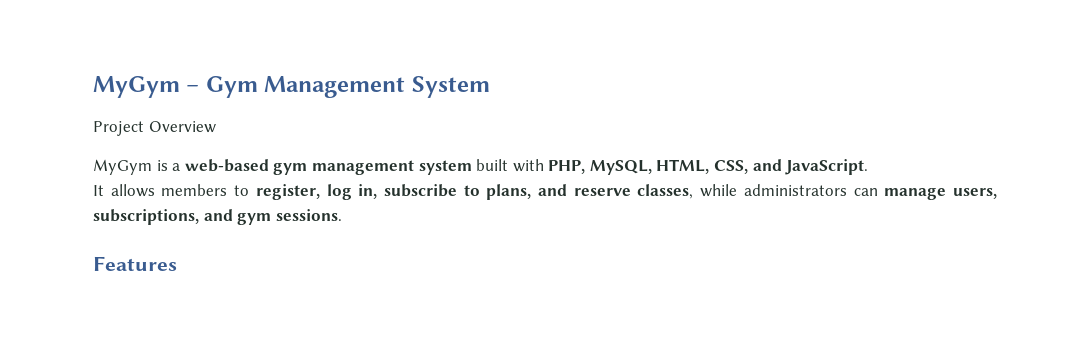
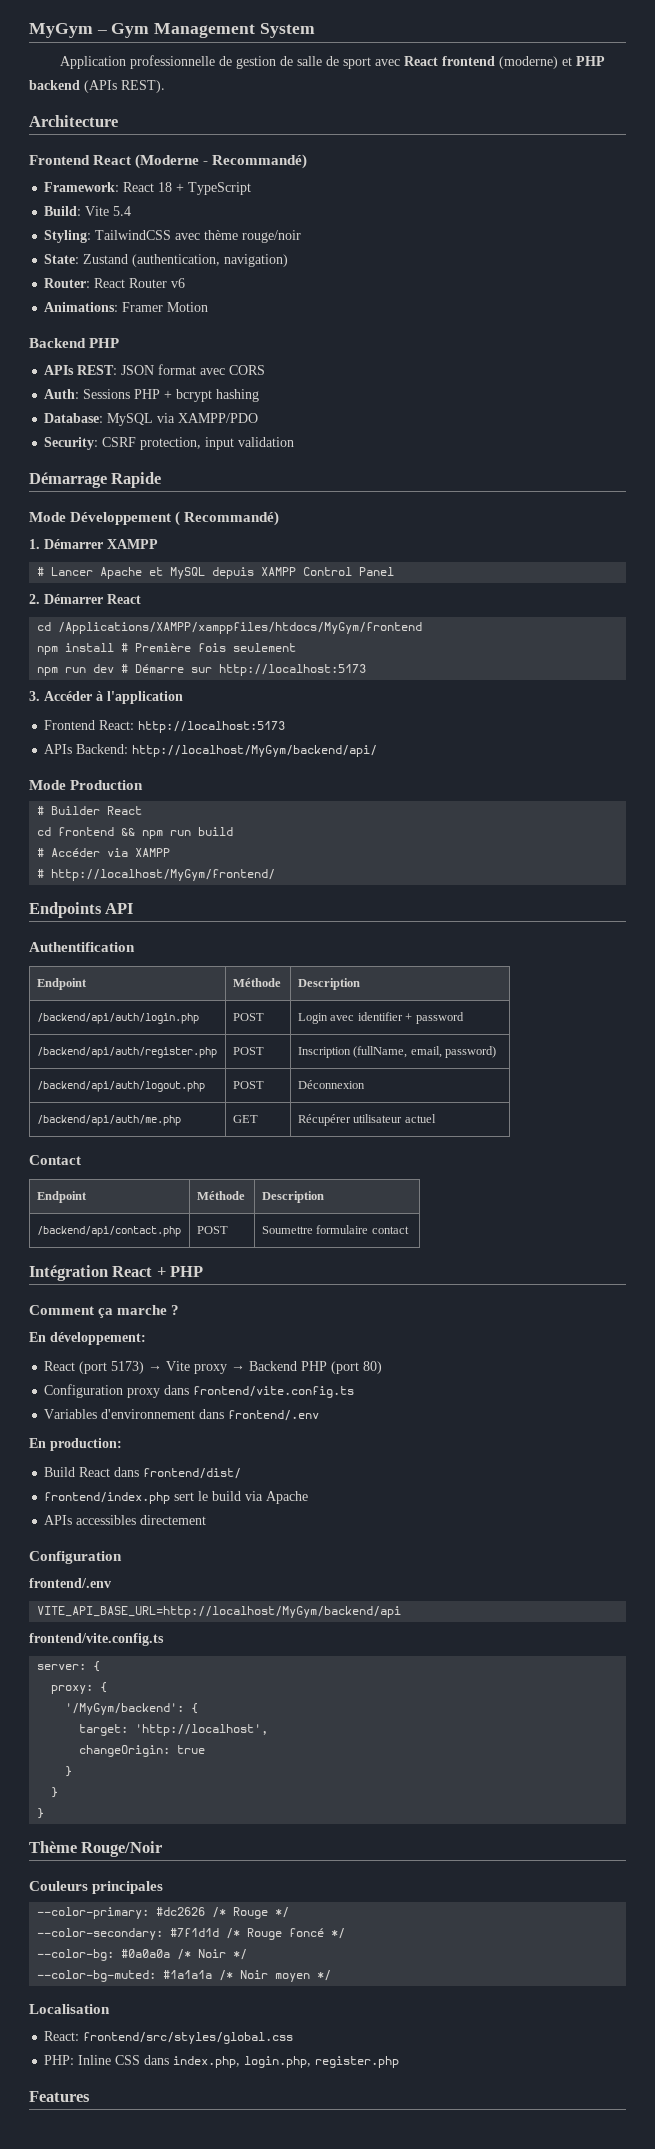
[93,121,216,136] [93,159,869,175] [93,184,998,200] [93,209,342,225] Project Overview // MyGym is a web-based gym management system built with PHP, MySQL, HTML, CSS, and JavaScript. // It allows members to register, log in, subscribe to plans, and reserve classes, while administrators can manage users, subscriptions, and gym sessions. -> [59,55,605,69] [29,80,165,93] [29,115,118,127] [29,154,308,169] [44,182,252,195] [44,206,132,216] [44,230,302,243] [44,254,289,267] [44,278,186,288] [44,302,209,312] [29,338,120,348] [44,364,266,375] [44,389,260,402] [44,413,259,426] [44,437,295,450] [29,472,162,488] [29,511,280,526] [29,539,158,549] [37,567,395,579] [29,594,141,604] [37,622,423,634] [37,643,297,655] [37,664,367,676] [29,691,183,704] [44,720,286,733] [44,744,378,757] [29,780,144,790] [37,806,143,815] [37,827,234,839] [37,848,171,857] [37,869,276,881] [29,902,134,918] [29,942,135,952] [36,978,87,990] [232,978,281,987] [297,978,360,990] [36,1013,199,1024] [232,1013,264,1021] [297,1012,464,1024] [36,1047,217,1058] [232,1047,264,1055] [297,1046,497,1058] [36,1081,205,1092] [232,1081,264,1089] [297,1080,365,1089] [36,1115,181,1126] [232,1115,258,1123] [297,1114,436,1126] [29,1155,81,1165] [36,1191,87,1203] [196,1191,245,1200] [261,1191,324,1203] [36,1226,181,1237] [196,1226,228,1234] [261,1225,409,1234] [29,1265,204,1281] [29,1305,180,1318] [29,1332,146,1345] [44,1361,383,1374] [44,1384,355,1398] [44,1409,320,1421] [29,1438,122,1451] [44,1467,242,1479] [44,1491,309,1504] [44,1515,207,1525] [29,1551,122,1564] [29,1578,111,1588] [37,1606,402,1618] [29,1633,164,1646] [37,1661,101,1672] [51,1682,108,1694] [65,1703,199,1715] [79,1724,269,1736] [79,1745,206,1757] [65,1766,73,1777] [51,1787,59,1798] [37,1808,45,1819] [29,1841,163,1857] [29,1881,164,1894] [37,1907,290,1919] [37,1928,346,1940] [37,1949,248,1961] [37,1970,332,1982] [29,2004,110,2014] [44,2031,294,2044] [44,2055,400,2068] Application professionnelle de gestion de salle de sport avec React frontend (moderne) et PHP backend (APIs REST). // Architecture // Frontend React (Moderne - Recommandé) // Framework: React 18 + TypeScript // Build: Vite 5.4 // Styling: TailwindCSS avec thème rouge/noir // State: Zustand (authentication, navigation) // Router: React Router v6 // Animations: Framer Motion // Backend PHP // APIs REST: JSON format avec CORS // Auth: Sessions PHP + bcrypt hashing // Database: MySQL via XAMPP/PDO // Security: CSRF protection, input validation // Démarrage Rapide // Mode Développement ( Recommandé) // 1. Démarrer XAMPP // # Lancer Apache et MySQL depuis XAMPP Control Panel // 2. Démarrer React // cd /Applications/XAMPP/xamppfiles/htdocs/MyGym/frontend // npm install # Première fois seulement // npm run dev # Démarre sur http://localhost:5173 // 3. Accéder à l'application // Frontend React: http://localhost:5173 // APIs Backend: http://localhost/MyGym/backend/api/ // Mode Production // # Builder React // cd frontend && npm run build // # Accéder via XAMPP // # http://localhost/MyGym/frontend/ // Endpoints API // Authentification // Endpoint | Méthode | Description // /backend/api/auth/login.php | POST | Login avec identifier + password // /backend/api/auth/register.php | POST | Inscription (fullName, email, password) // /backend/api/auth/logout.php | POST | Déconnexion // /backend/api/auth/me.php | GET | Récupérer utilisateur actuel // Contact // Endpoint | Méthode | Description // /backend/api/contact.php | POST | Soumettre formulaire contact // Intégration React + PHP // Comment ça marche ? // En développement: // React (port 5173) → Vite proxy → Backend PHP (port 80) // Configuration proxy dans frontend/vite.config.ts // Variables d'environnement dans frontend/.env // En production: // Build React dans frontend/dist/ // frontend/index.php sert le build via Apache // APIs accessibles directement // Configuration // frontend/.env // VITE_API_BASE_URL=http://localhost/MyGym/backend/api // frontend/vite.config.ts // server: { // proxy: { // '/MyGym/backend': { // target: 'http://localhost', // changeOrigin: true // } // } // } // Thème Rouge/Noir // Couleurs principales // --color-primary: #dc2626 /* Rouge */ // --color-secondary: #7f1d1d /* Rouge foncé */ // --color-bg: #0a0a0a /* Noir */ // --color-bg-muted: #1a1a1a /* Noir moyen */ // Localisation // React: frontend/src/styles/global.css // PHP: Inline CSS dans index.php, login.php, register.php

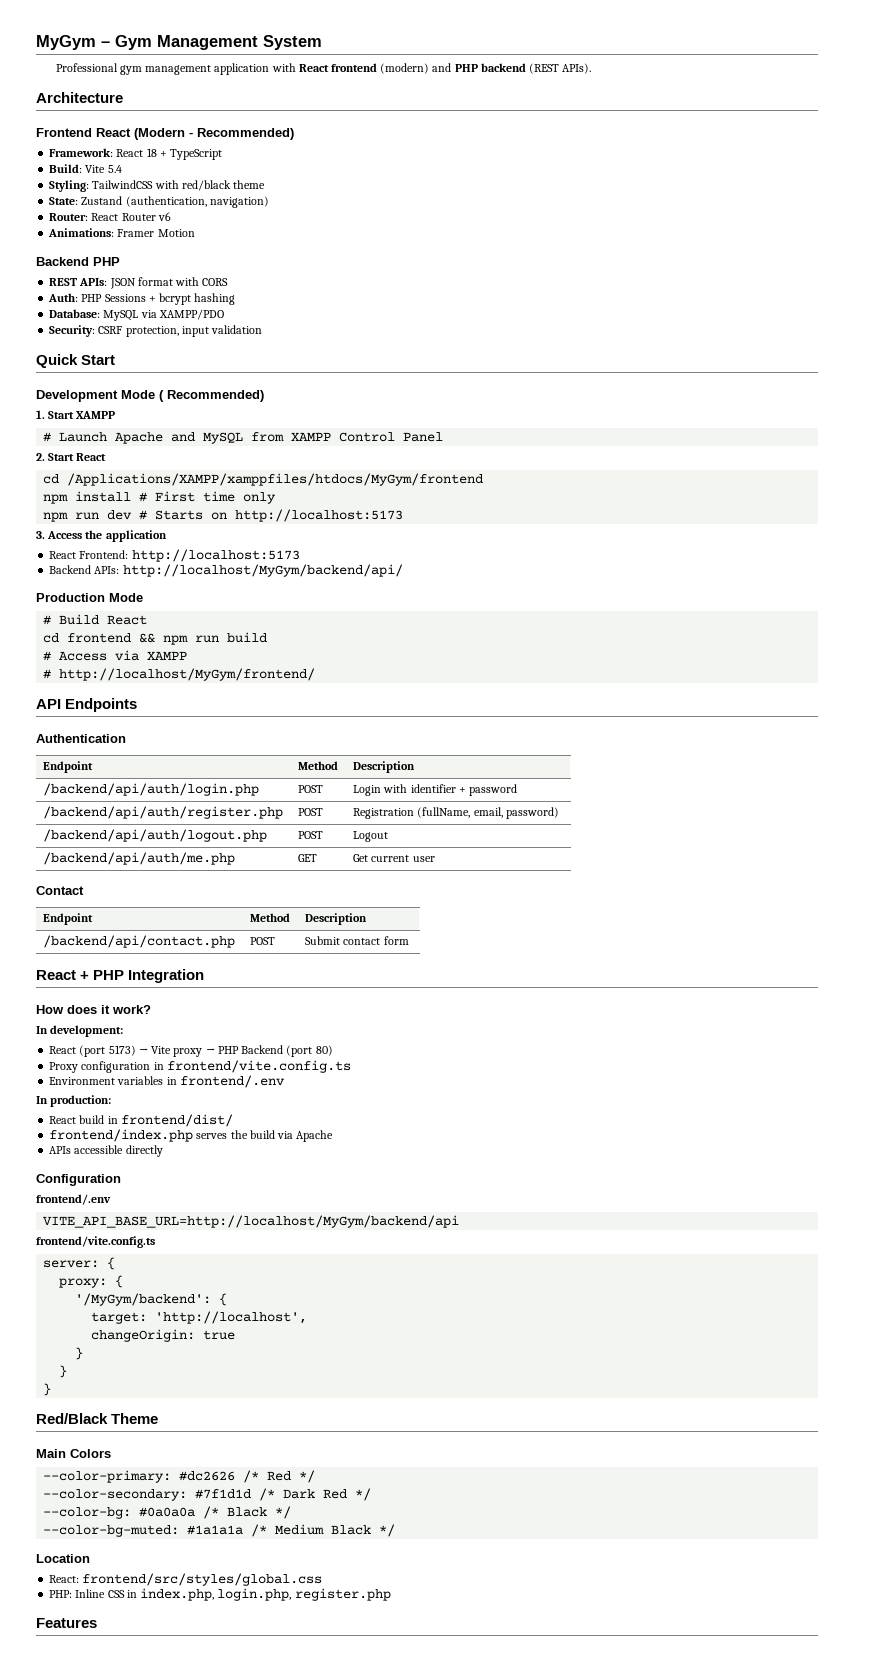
[59,55,605,69] [29,80,165,93] Application professionnelle de gestion de salle de sport avec React frontend (moderne) et PHP backend (APIs REST). -> [55,63,592,75] Professional gym management application with React frontend (modern) and PHP backend (REST APIs).
[135,154,308,169] (Moderne - Recommandé) -> [134,128,294,140] (Modern - Recommended)
[175,230,302,243] avec thème rouge/noir -> [154,180,266,191] with red/black theme
[44,365,118,375] APIs REST: -> [49,278,108,286] REST APIs:
[200,368,226,375] avec -> [175,277,200,286] with
[83,389,161,399] Sessions PHP -> [81,294,146,302] PHP Sessions
[29,472,162,488] [29,511,280,526] Démarrage Rapide // Mode Développement ( Recommandé) -> [36,354,116,368] [36,390,264,402] Quick Start // Development Mode ( Recommended)
[44,539,158,549] [37,567,255,579] Démarrer XAMPP // # Lancer Apache et MySQL depuis -> [48,411,116,419] [43,432,285,444] Start XAMPP // # Launch Apache and MySQL from
[44,594,103,604] Démarrer -> [48,453,75,461] Start
[135,643,297,652] Première fois seulement -> [155,491,277,504] First time only
[135,664,213,673] Démarre sur -> [155,510,228,520] Starts on
[44,691,183,704] [44,720,286,733] [44,744,129,754] Accéder à l'application // Frontend React: http://localhost:5173 // APIs Backend: -> [47,530,167,542] [49,549,300,562] [49,565,120,574] Access the application // React Frontend: http://localhost:5173 // Backend APIs:
[29,780,144,790] [37,806,101,815] Mode Production // # Builder -> [36,593,143,602] [43,614,100,625] Production Mode // # Build
[51,848,101,857] Accéder -> [59,651,108,661] Access
(276, 875) none -> [36,699,61,709] API
[105,903,134,914] [29,942,135,952] [36,978,87,990] [232,978,281,987] API // Authentification // Endpoint | Méthode -> [36,734,126,743] [43,761,94,773] [298,761,339,770] // Authentication // Endpoint | Method
[330,1015,355,1021] avec -> [383,784,408,793] with
[297,1047,351,1058] Inscription -> [353,808,415,819] Registration
[297,1080,365,1089] Déconnexion -> [353,831,389,842] Logout
[297,1114,436,1126] Récupérer utilisateur actuel -> [353,854,435,862] Get current user
[196,1191,245,1200] Méthode -> [250,913,291,922] Method
[261,1225,369,1234] Soumettre formulaire -> [305,936,341,945] Submit
[29,1265,108,1281] // Intégration -> [383,936,409,945] form //
[29,1305,180,1318] [29,1332,146,1345] // Comment ça marche ? // En développement: -> [128,969,205,983] [36,1005,151,1014] [36,1025,124,1037] Integration // How does it work? // In development:
[249,1361,328,1371] Backend PHP -> [217,1045,284,1054] PHP Backend
[44,1384,355,1398] [44,1409,320,1421] [29,1438,46,1448] Configuration proxy dans frontend/vite.config.ts // Variables d'environnement dans frontend/.env // En -> [49,1060,351,1073] [49,1075,285,1088] [36,1096,48,1104] Proxy configuration in frontend/vite.config.ts // Environment variables in frontend/.env // In
[44,1467,140,1477] Build React dans -> [49,1115,118,1124] React build in
[174,1491,209,1501] sert le -> [196,1130,248,1139] serves the
[76,1515,207,1525] accessibles directement -> [74,1145,163,1157] accessible directly
[29,1841,163,1857] [29,1881,164,1894] Thème Rouge/Noir // Couleurs principales -> [36,1413,159,1424] [36,1449,111,1458] Red/Black Theme // Main Colors
[233,1907,269,1919] Rouge -> [267,1471,292,1481] Red
[247,1928,325,1940] Rouge foncé -> [283,1489,348,1499] Dark Red
[198,1949,227,1958] Noir -> [227,1507,268,1517] Black
[240,1970,332,1982] [29,2004,110,2014] Noir moyen */ // Localisation -> [275,1524,396,1537] [36,1554,90,1563] Medium Black */ // Location
[144,2055,170,2065] dans -> [126,1590,137,1598] in

